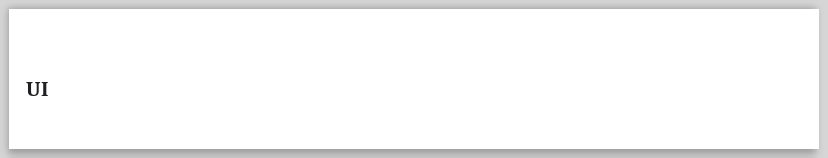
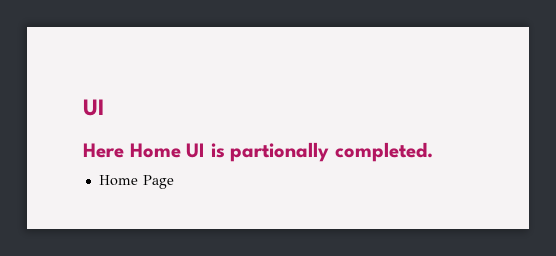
[26,82,49,96] UI -> [83,99,104,116] [83,142,433,162] [98,175,174,189] UI // Here Home UI is partionally completed. // Home Page

